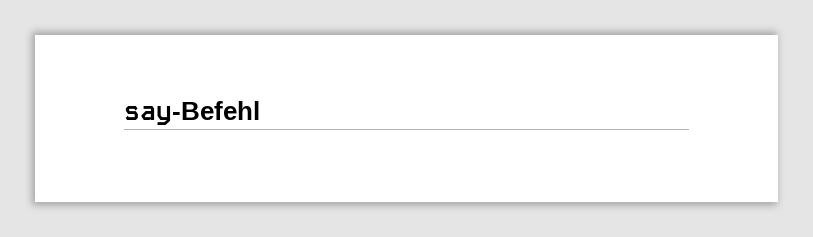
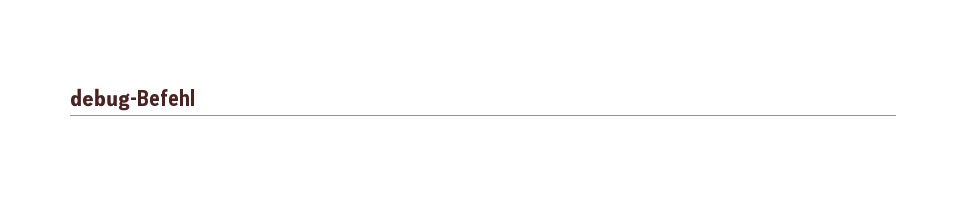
[124,101,260,125] say-Befehl -> [70,88,195,111] debug-Befehl

